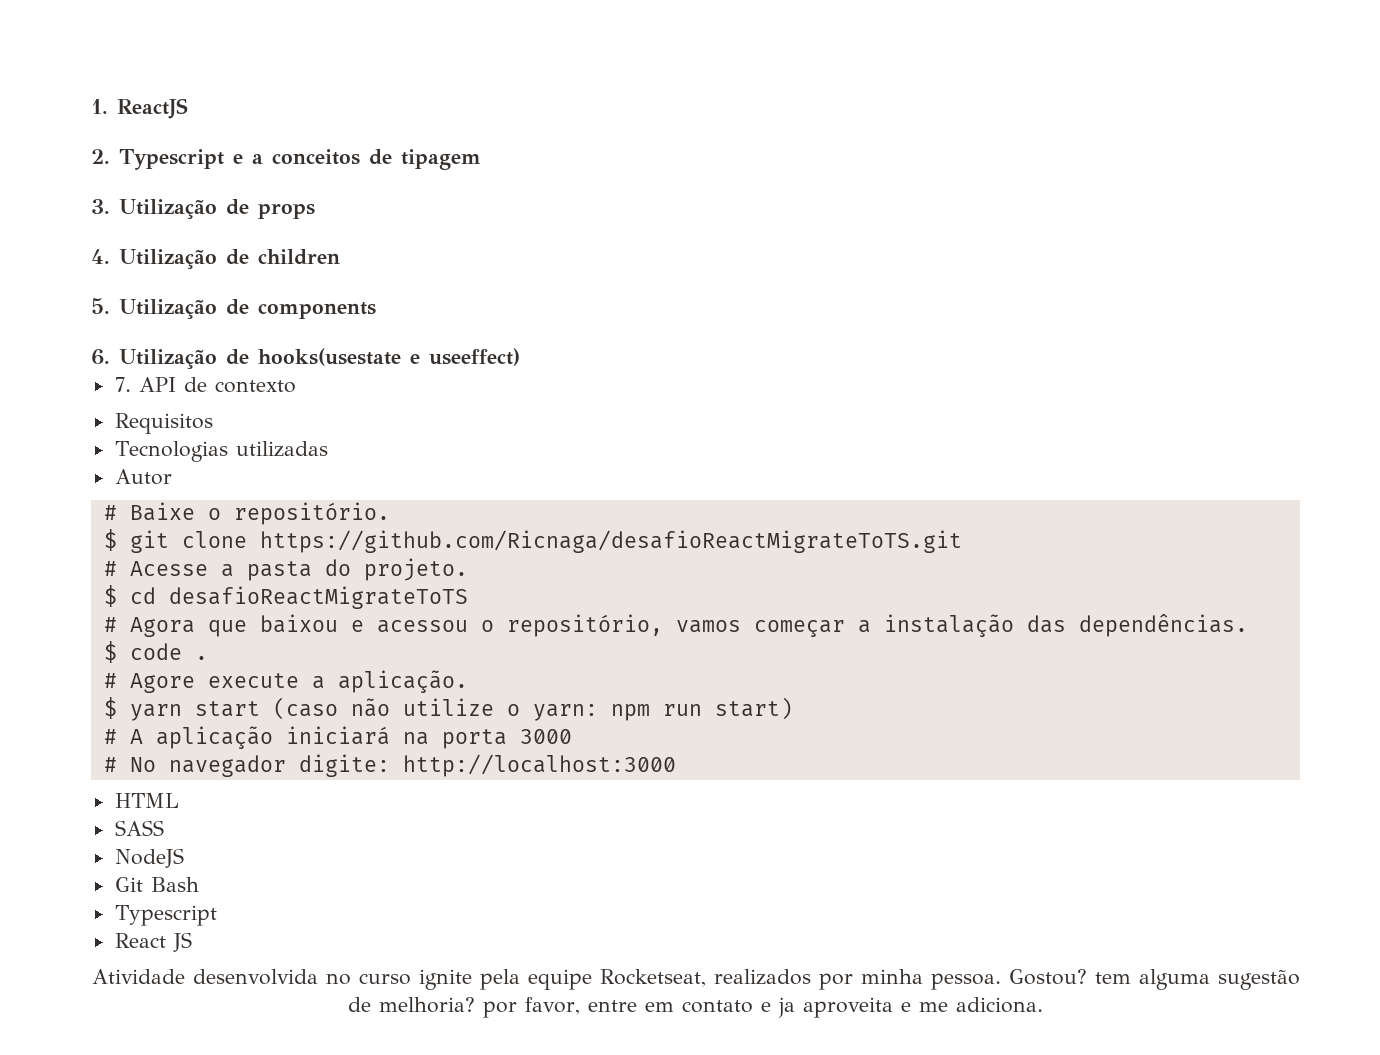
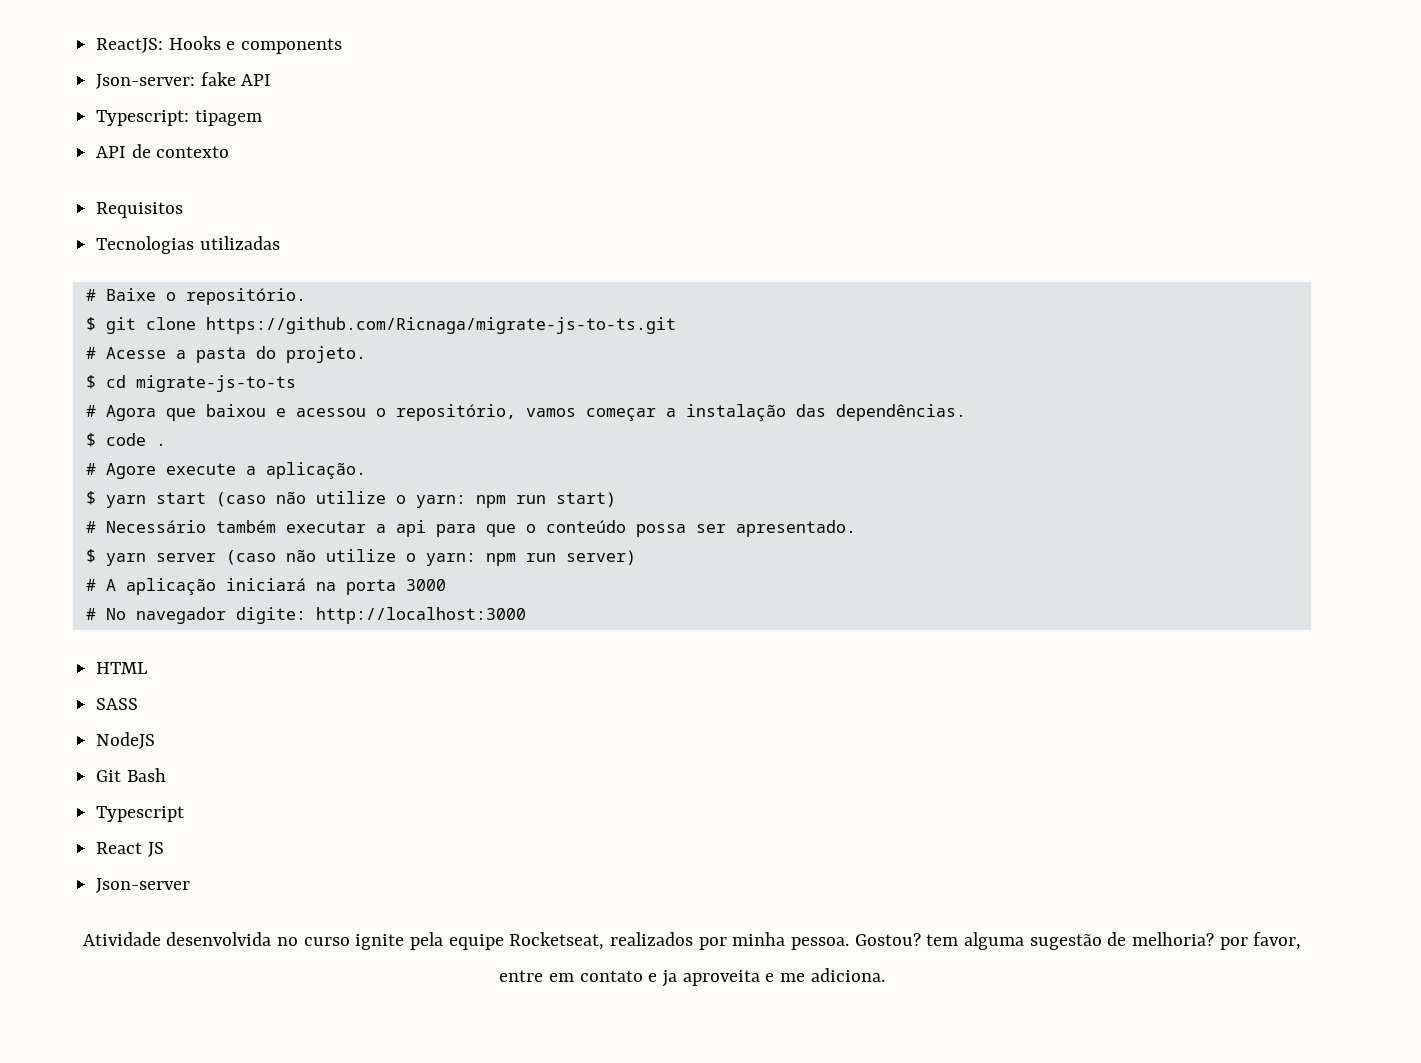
[91,98,188,119] [91,149,481,170] [91,199,315,219] [91,249,340,269] [91,298,376,319] [91,348,520,369] [114,377,131,392] 1. ReactJS // 2. Typescript e a conceitos de tipagem // 3. Utilização de props // 4. Utilização de children // 5. Utilização de components // 6. Utilização de hooks(usestate e useeffect) // 7. -> [96,36,343,54] [96,72,272,89] [96,110,262,126] ReactJS: Hooks e components // Json-server: fake API // Typescript: tipagem //
[114,469,172,485] // Autor -> (280, 243) none
[259,530,962,553] https://github.com/Ricnaga/desafioReactMigrateToTS.git -> [205,317,676,334] https://github.com/Ricnaga/migrate-js-to-ts.git
[168,586,468,609] desafioReactMigrateToTS -> [135,375,296,392] migrate-js-to-ts
(793, 708) none -> [85,520,856,537] [85,549,636,566] // # Necessário também executar a api para que o conteúdo possa ser apresentado. // $ yarn server (caso não utilize o yarn: npm run server)
(192, 942) none -> [96,878,191,893] // Json-server

